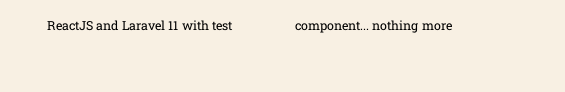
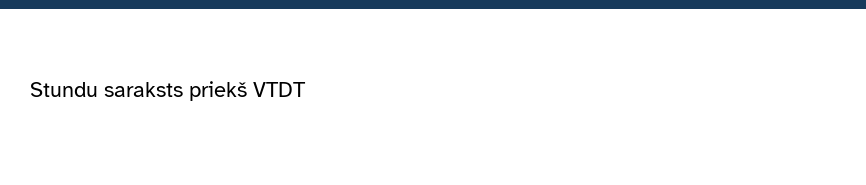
[47,20,452,33] ReactJS and Laravel 11 with test component... nothing more -> [30,81,306,101] Stundu saraksts priekš VTDT

